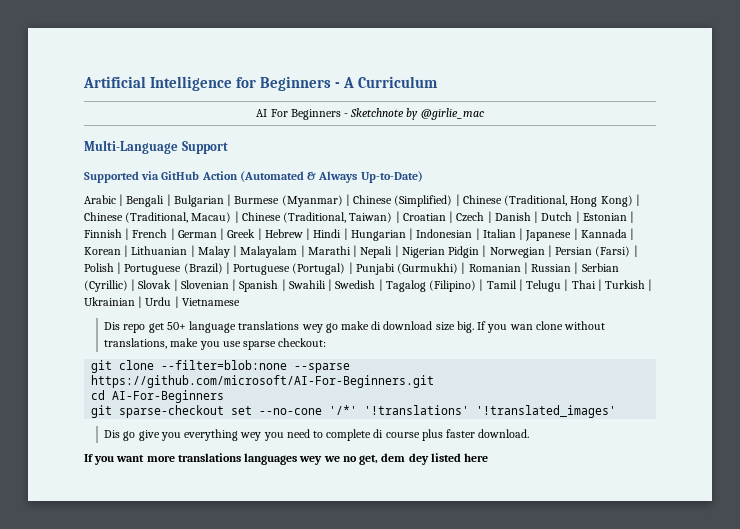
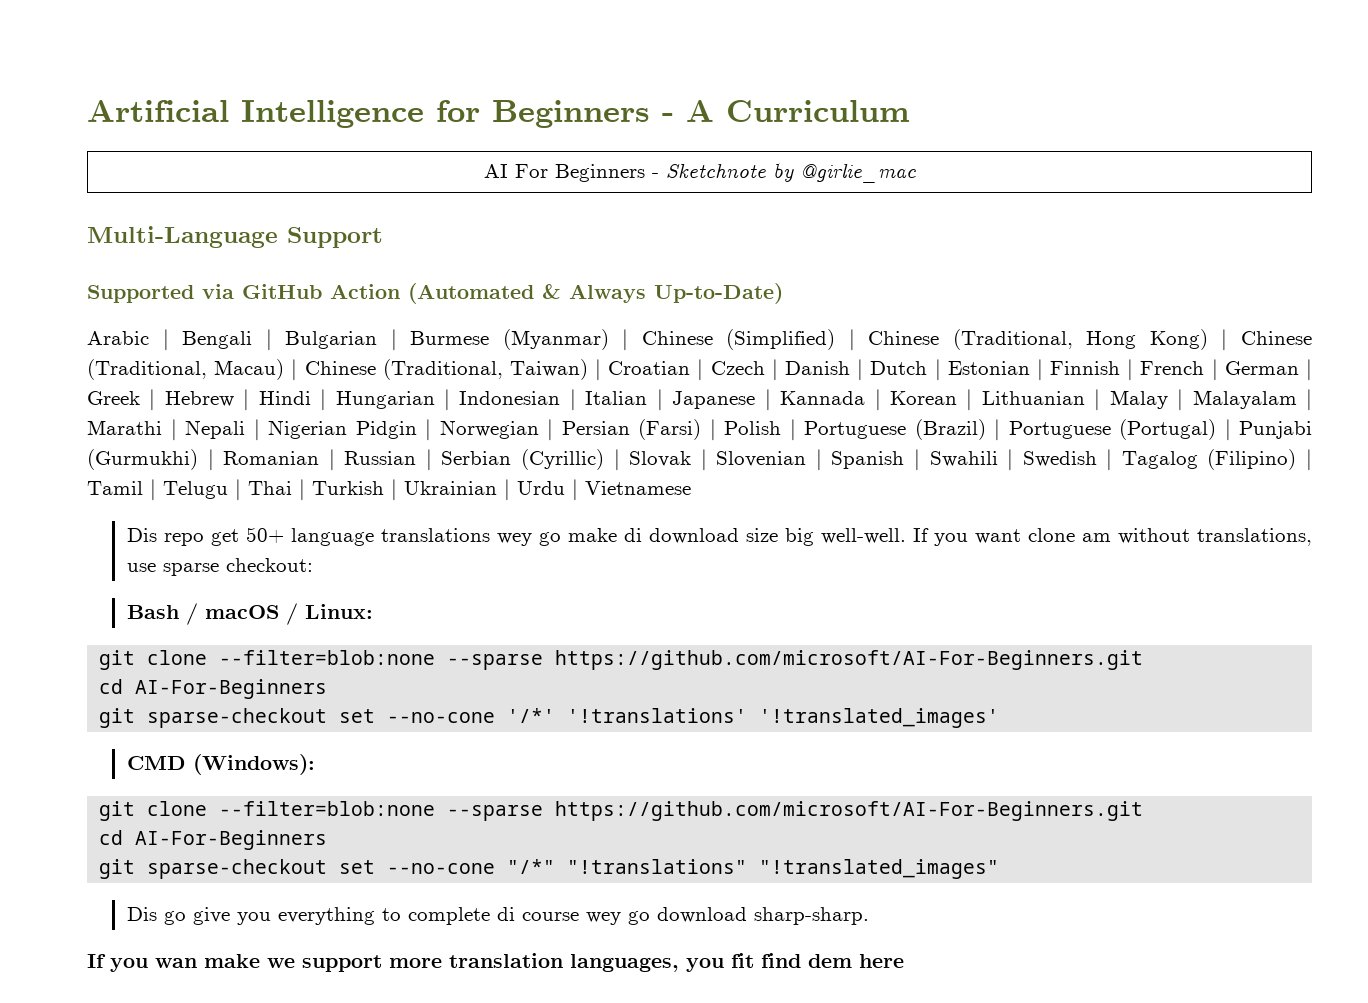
[456,321,606,333] [104,338,327,350] big. If you wan clone without translations, make you use sparse checkout: -> [784,528,1312,546] [126,558,313,576] [126,603,373,625] big well-well. If you want clone am without translations, use sparse checkout: // Bash / macOS / Linux:
(617, 411) none -> [126,754,315,775] [99,801,1144,821] [99,830,328,850] [99,859,1000,879] // CMD (Windows): // git clone --filter=blob:none --sparse https://github.com/microsoft/AI-For-Beginners.git // cd AI-For-Beginners // git sparse-checkout set --no-cone "/*" "!translations" "!translated_images"
[240,429,310,441] wey you need -> (375, 916) none
[421,429,530,441] [84,453,461,465] plus faster download. // If you want more translations languages wey we no get, dem dey listed -> [585,907,869,925] [87,953,852,972] wey go download sharp-sharp. // If you wan make we support more translation languages, you fit find dem

